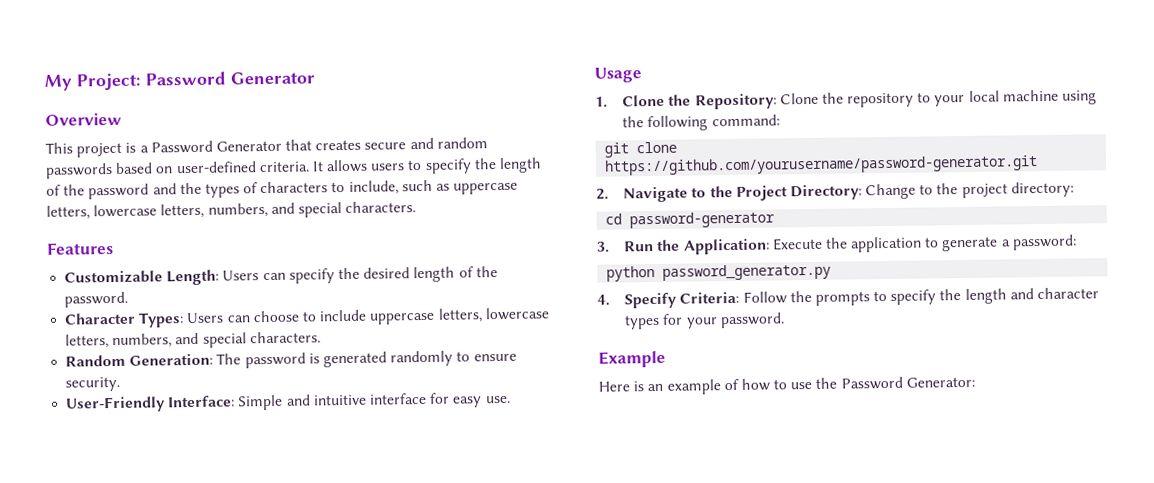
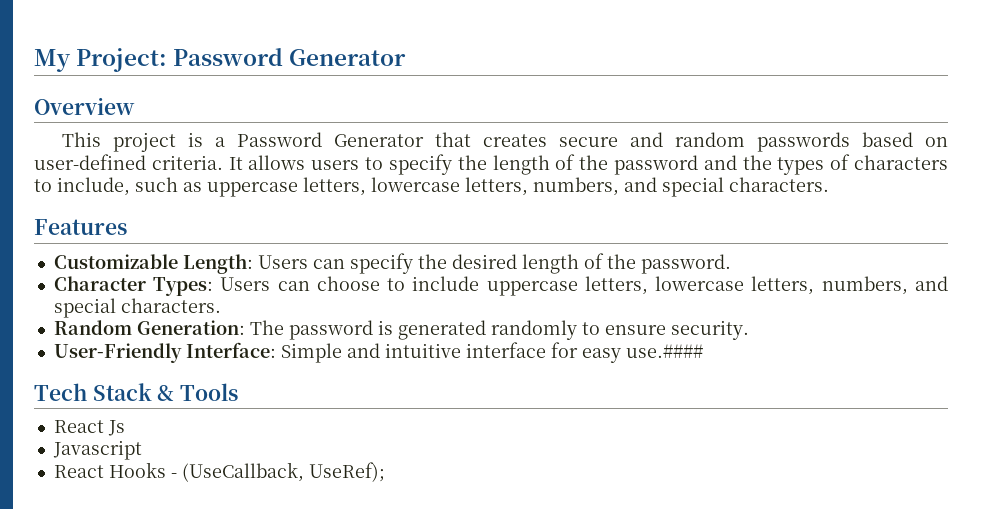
[484,395,511,404] [594,67,642,83] [595,89,1098,110] [622,114,780,132] [604,141,678,158] [604,155,1039,176] [596,181,1074,203] [605,211,776,229] [597,234,1077,255] [606,263,832,282] [597,287,1100,309] [624,312,785,330] [598,350,666,368] [598,376,975,395] use. // Usage // 1. Clone the Repository: Clone the repository to your local machine using the following command: // git clone https://github.com/yourusername/password-generator.git // 2. Navigate to the Project Directory: Change to the project directory: // cd password-generator // 3. Run the Application: Execute the application to generate a password: // python password_generator.py // 4. Specify Criteria: Follow the prompts to specify the length and character types for your password. // Example // Here is an example of how to use the Password Generator: -> [625,344,703,358] [34,383,239,401] [53,420,125,436] [52,440,142,460] [53,462,385,482] use.#### // Tech Stack & Tools // React Js // Javascript // React Hooks - (UseCallback, UseRef);

